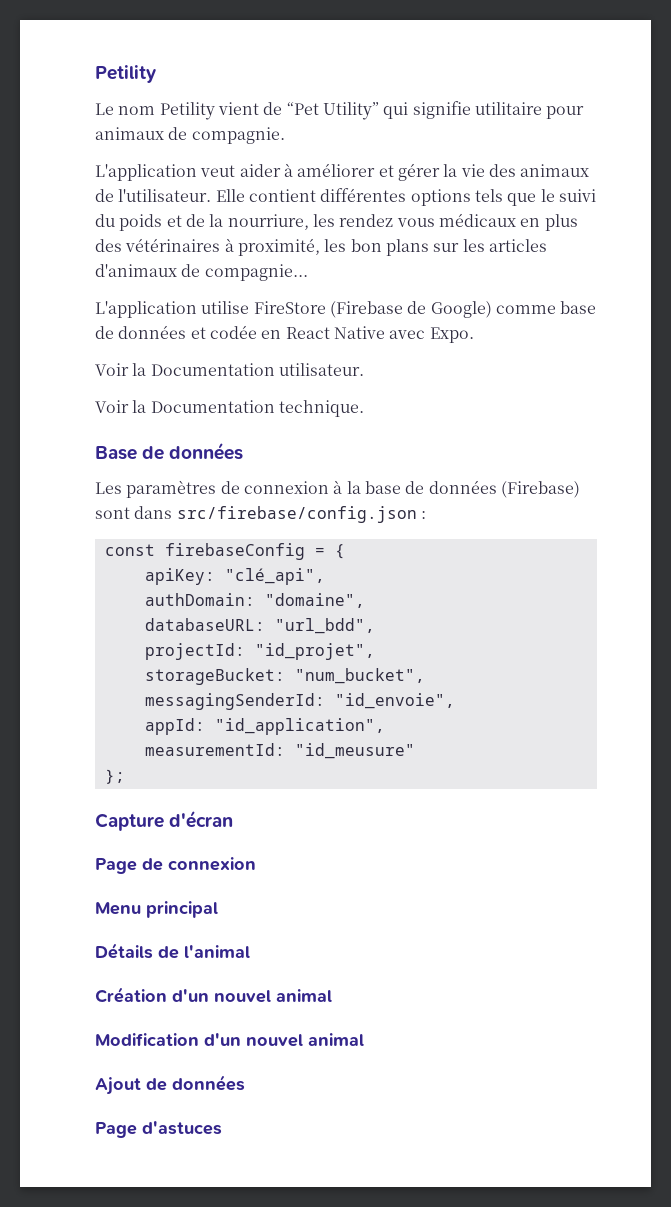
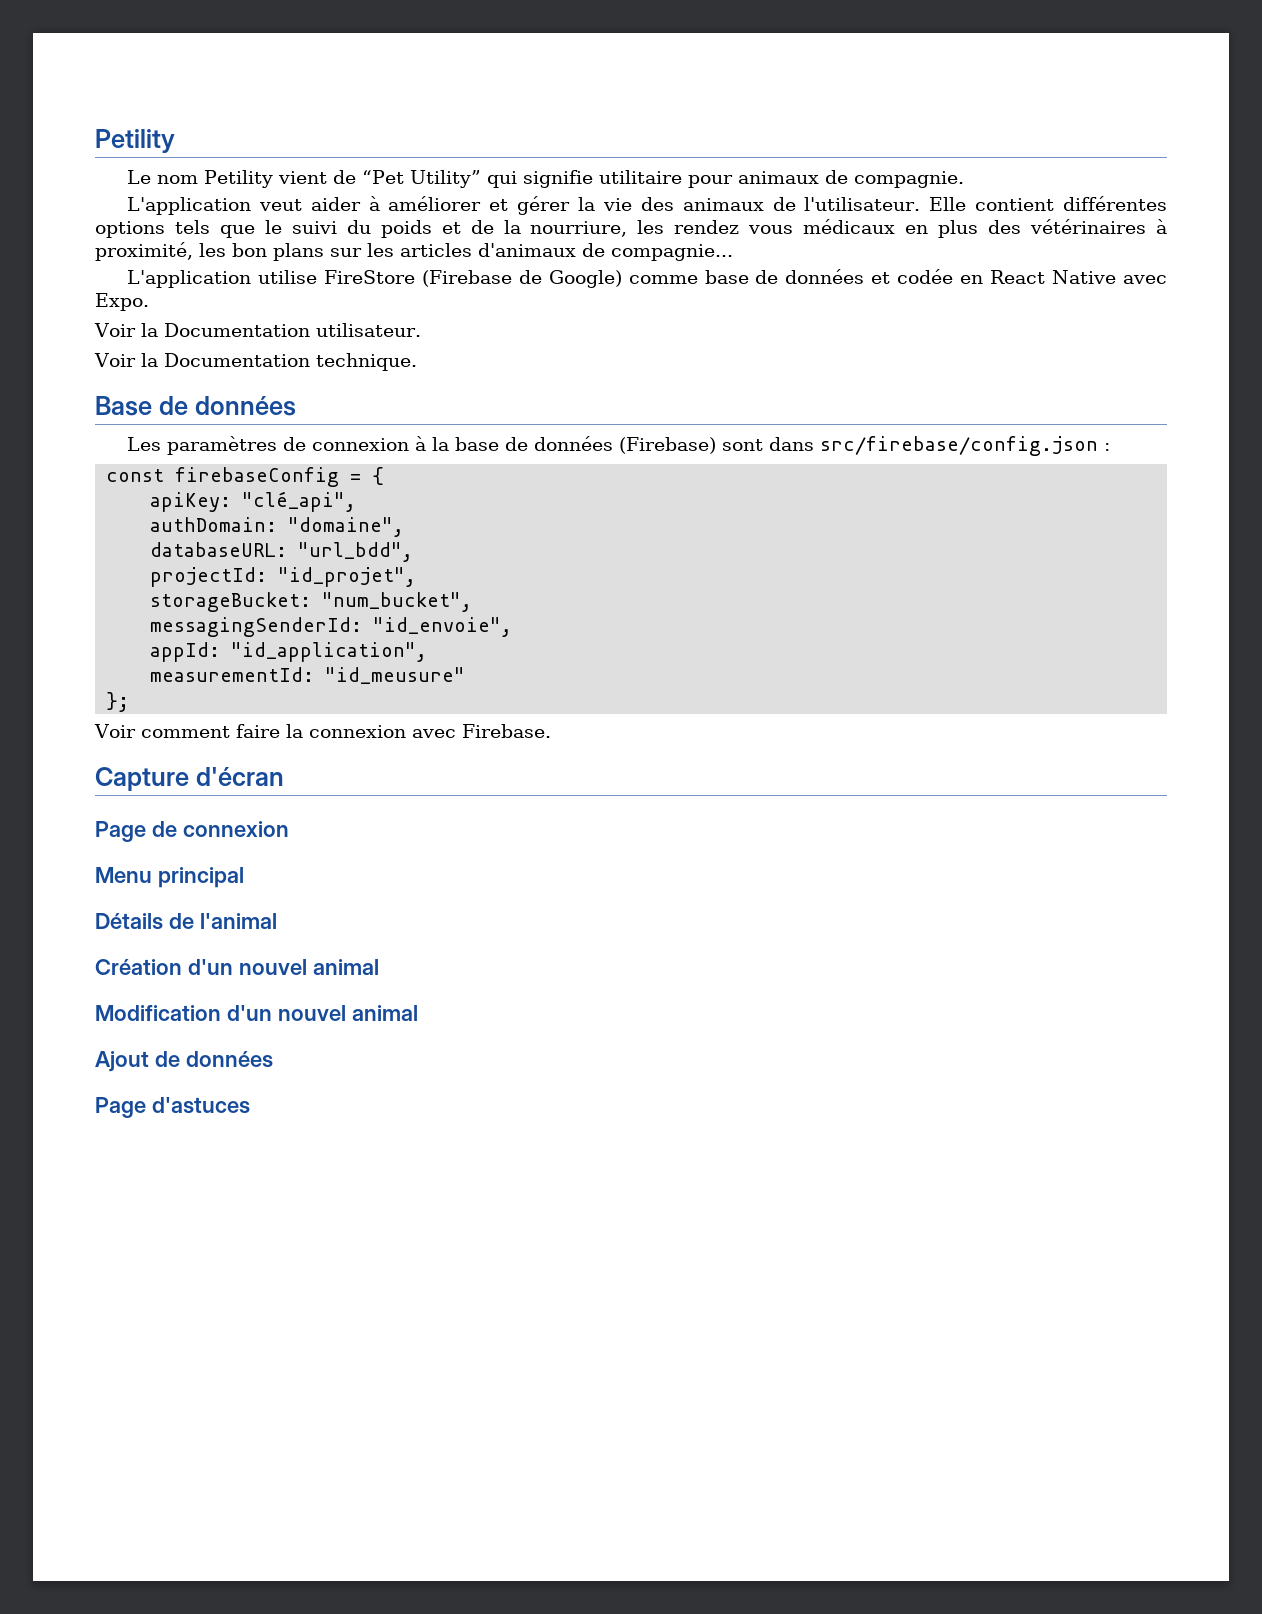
(125, 776) none -> [94,724,551,738] // Voir comment faire la connexion avec Firebase.

